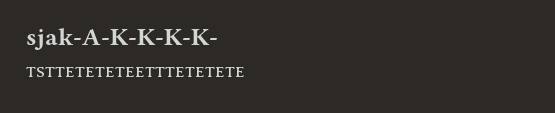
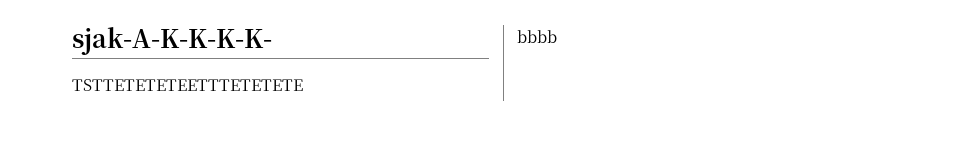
(245, 72) none -> [517,30,557,43] // bbbb

